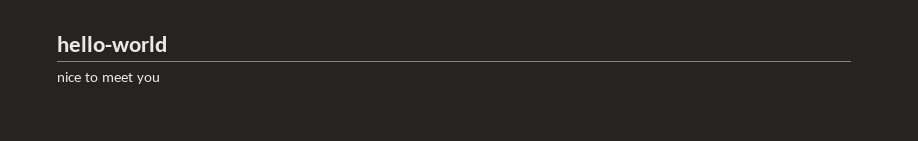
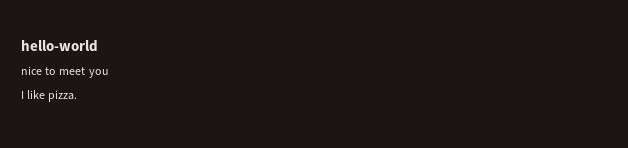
(160, 79) none -> [21,90,78,102] // I like pizza.

